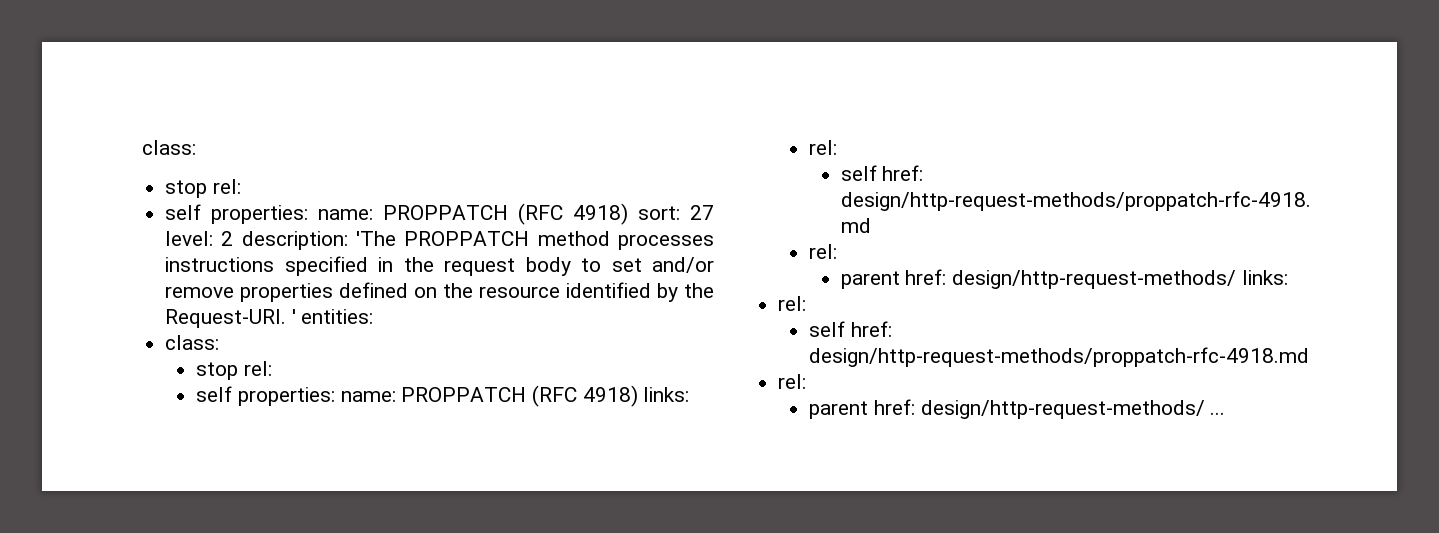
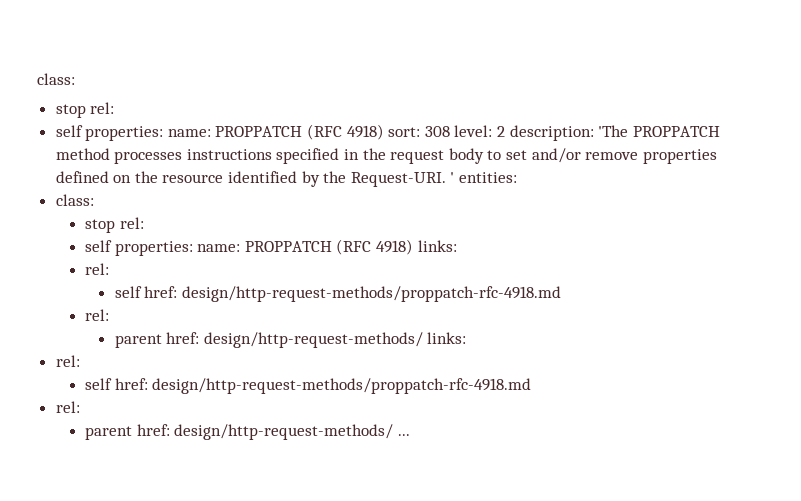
[689,205,714,220] 27 -> [424,126,450,137] 308

